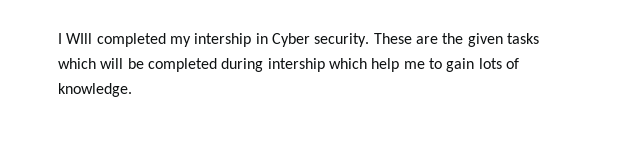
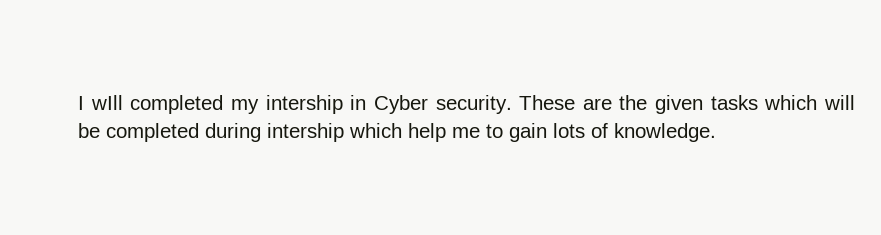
[66,33,93,44] WIll -> [90,95,123,110] wIll

